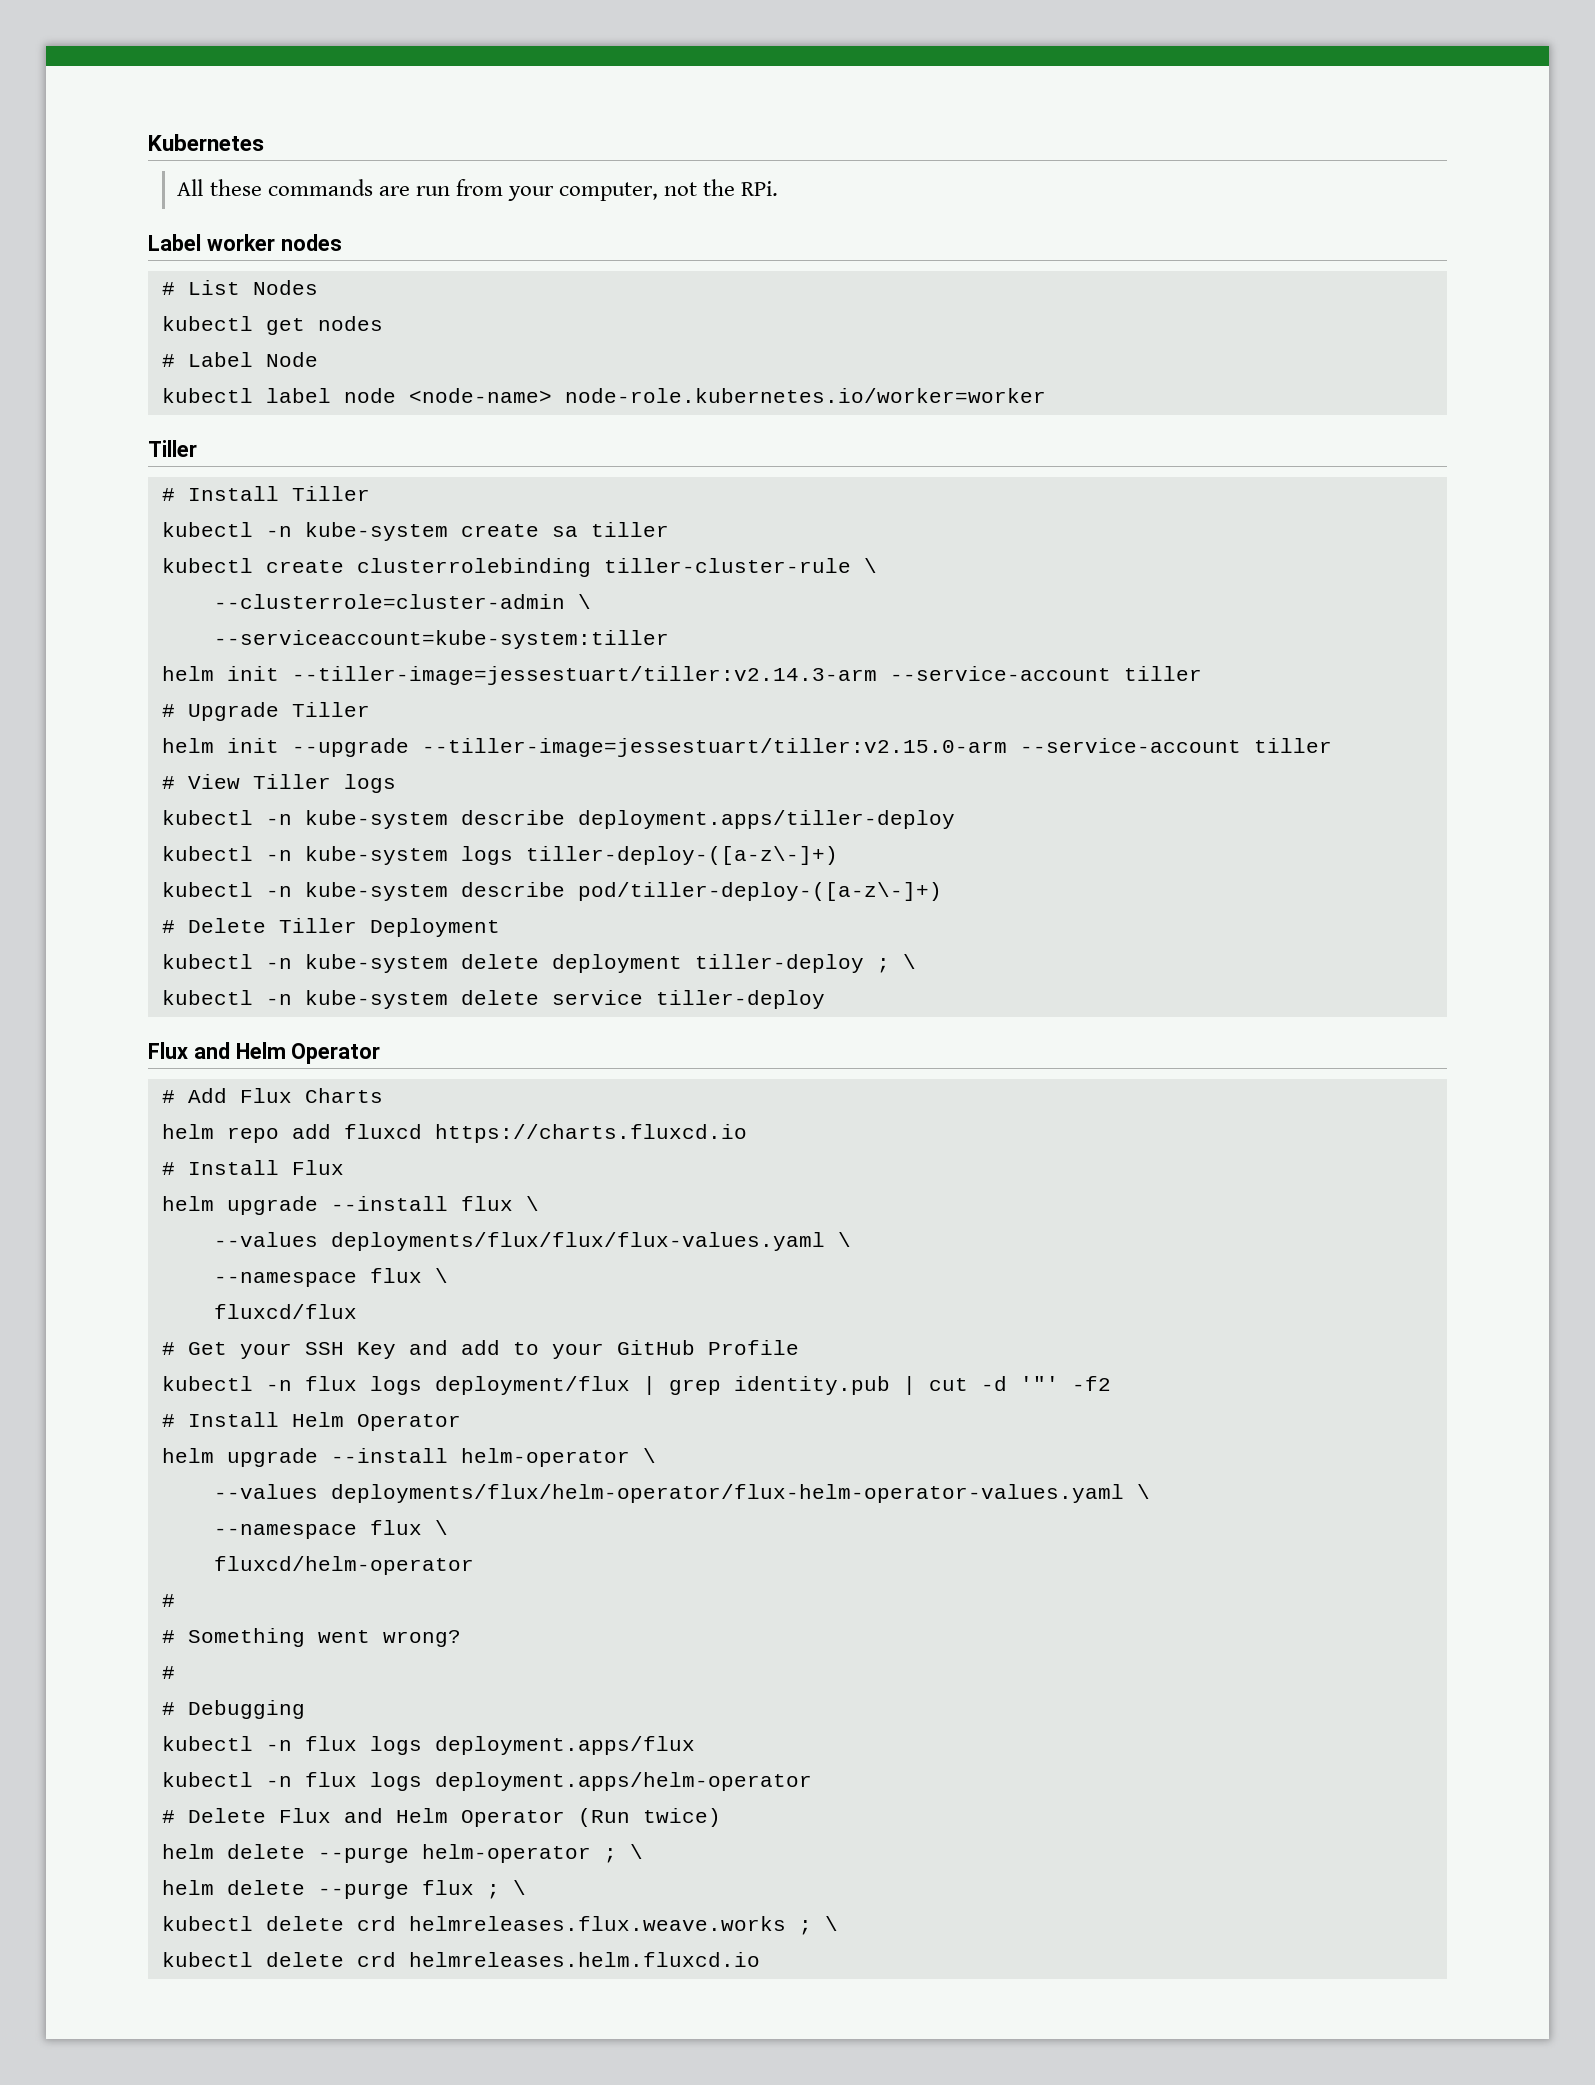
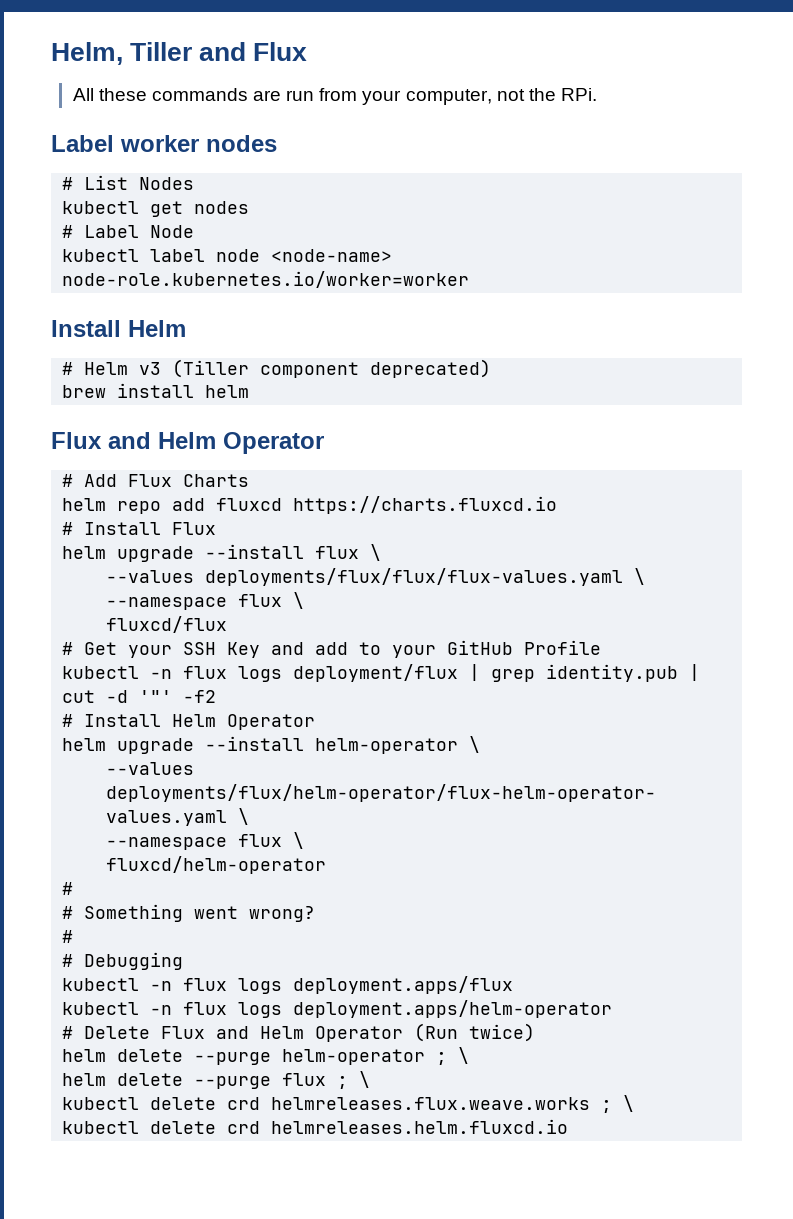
[148,134,264,151] Kubernetes -> [51,42,308,65] Helm, Tiller and Flux
[148,440,197,457] [161,486,370,501] [161,522,669,541] [161,558,877,577] [213,594,591,609] [213,630,669,649] [161,666,1202,685] [161,702,370,721] [161,738,1332,757] [161,774,396,793] [161,810,955,829] [161,846,838,865] [161,882,942,901] [161,918,500,937] [161,954,916,973] [161,990,825,1009] Tiller // # Install Tiller // kubectl -n kube-system create sa tiller // kubectl create clusterrolebinding tiller-cluster-rule \ // --clusterrole=cluster-admin \ // --serviceaccount=kube-system:tiller // helm init --tiller-image=jessestuart/tiller:v2.14.3-arm --service-account tiller // # Upgrade Tiller // helm init --upgrade --tiller-image=jessestuart/tiller:v2.15.0-arm --service-account tiller // # View Tiller logs // kubectl -n kube-system describe deployment.apps/tiller-deploy // kubectl -n kube-system logs tiller-deploy-([a-z\-]+) // kubectl -n kube-system describe pod/tiller-deploy-([a-z\-]+) // # Delete Tiller Deployment // kubectl -n kube-system delete deployment tiller-deploy ; \ // kubectl -n kube-system delete service tiller-deploy -> [51,320,186,337] [62,359,492,378] [62,383,250,398] Install Helm // # Helm v3 (Tiller component deprecated) // brew install helm

